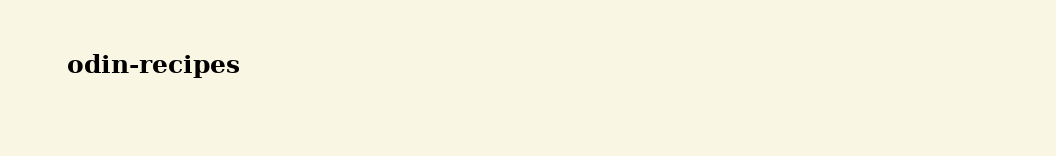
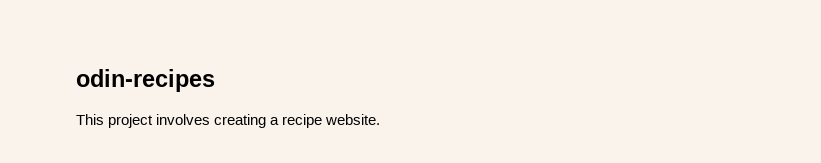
(240, 66) none -> [76,114,381,128] // This project involves creating a recipe website.

